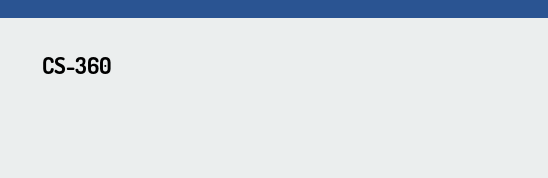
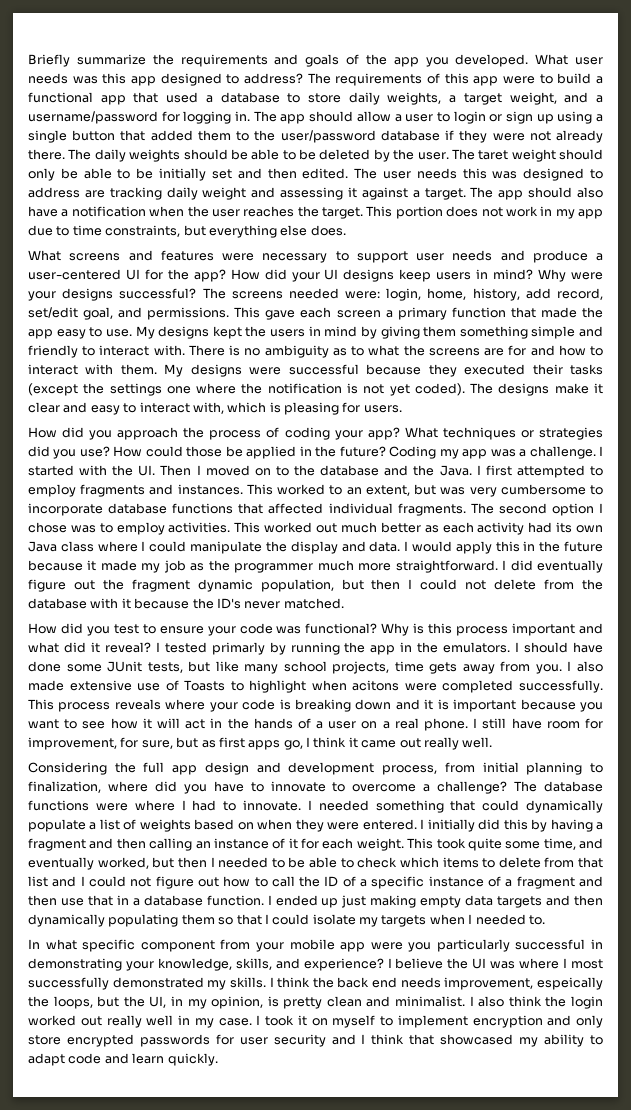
[42,57,112,74] CS-360 -> [28,54,603,67] [28,73,603,86] [28,92,603,105] [28,111,603,124] [28,130,603,143] [28,149,603,162] [28,168,603,181] [28,187,603,200] [28,206,603,219] [28,225,346,238] [28,250,603,263] [28,269,603,282] [28,288,603,301] [28,307,604,320] [28,326,603,339] [28,345,604,358] [28,364,603,377] [28,383,603,396] [28,402,402,415] [28,427,603,440] [28,446,604,459] [28,465,604,478] [28,484,603,497] [28,503,604,516] [28,522,604,535] [28,541,603,554] [28,560,603,573] [28,579,603,592] [28,598,344,609] [28,623,603,636] [28,642,603,655] [28,661,604,674] [28,680,603,693] [28,699,604,712] [28,718,604,731] [28,737,493,750] [28,762,604,775] [28,781,604,794] [28,800,603,813] [28,819,604,832] [28,838,603,851] [28,857,603,870] [28,876,603,889] [28,895,603,908] [28,914,545,927] [28,939,603,952] [28,958,603,971] [28,977,603,990] [28,996,603,1009] [28,1015,603,1028] [28,1034,603,1047] [28,1053,218,1066] Briefly summarize the requirements and goals of the app you developed. What user needs was this app designed to address? The requirements of this app were to build a functional app that used a database to store daily weights, a target weight, and a username/password for logging in. The app should allow a user to login or sign up using a single button that added them to the user/password database if they were not already there. The daily weights should be able to be deleted by the user. The taret weight should only be able to be initially set and then edited. The user needs this was designed to address are tracking daily weight and assessing it against a target. The app should also have a notification when the user reaches the target. This portion does not work in my app due to time constraints, but everything else does. // What screens and features were necessary to support user needs and produce a user-centered UI for the app? How did your UI designs keep users in mind? Why were your designs successful? The screens needed were: login, home, history, add record, set/edit goal, and permissions. This gave each screen a primary function that made the app easy to use. My designs kept the users in mind by giving them something simple and friendly to interact with. There is no ambiguity as to what the screens are for and how to interact with them. My designs were successful because they executed their tasks (except the settings one where the notification is not yet coded). The designs make it clear and easy to interact with, which is pleasing for users. // How did you approach the process of coding your app? What techniques or strategies did you use? How could those be applied in the future? Coding my app was a challenge. I started with the UI. Then I moved on to the database and the Java. I first attempted to employ fragments and instances. This worked to an extent, but was very cumbersome to incorporate database functions that affected individual fragments. The second option I chose was to employ activities. This worked out much better as each activity had its own Java class where I could manipulate the display and data. I would apply this in the future because it made my job as the programmer much more straightforward. I did eventually figure out the fragment dynamic population, but then I could not delete from the database with it because the ID's never matched. // How did you test to ensure your code was functional? Why is this process important and what did it reveal? I tested primarly by running the app in the emulators. I should have done some JUnit tests, but like many school projects, time gets away from you. I also made extensive use of Toasts to highlight when acitons were completed successfully. This process reveals where your code is breaking down and it is important because you want to see how it will act in the hands of a user on a real phone. I still have room for improvement, for sure, but as first apps go, I think it came out really well. // Considering the full app design and development process, from initial planning to finalization, where did you have to innovate to overcome a challenge? The database functions were where I had to innovate. I needed something that could dynamically populate a list of weights based on when they were entered. I initially did this by having a fragment and then calling an instance of it for each weight. This took quite some time, and eventually worked, but then I needed to be able to check which items to delete from that list and I could not figure out how to call the ID of a specific instance of a fragment and then use that in a database function. I ended up just making empty data targets and then dynamically populating them so that I could isolate my targets when I needed to. // In what specific component from your mobile app were you particularly successful in demonstrating your knowledge, skills, and experience? I believe the UI was where I most successfully demonstrated my skills. I think the back end needs improvement, espeically the loops, but the UI, in my opinion, is pretty clean and minimalist. I also think the login worked out really well in my case. I took it on myself to implement encryption and only store encrypted passwords for user security and I think that showcased my ability to adapt code and learn quickly.

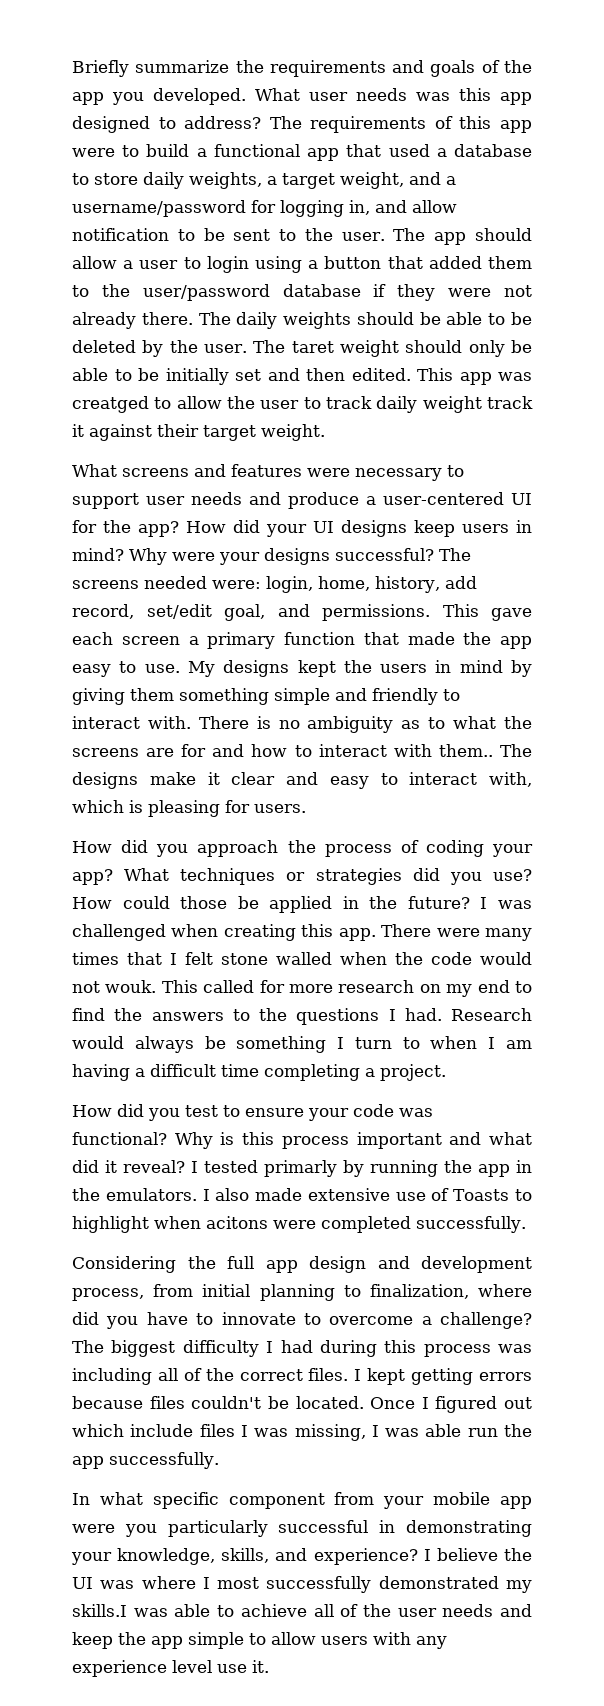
[235,111,251,121] in. -> [349,200,457,215] [72,228,385,241] in, and allow notification to be sent to the user.
[489,111,554,124] or sign up -> (249, 264) none
[28,130,67,143] single -> (319, 264) none
[354,168,603,181] [28,187,603,200] [28,206,603,219] [28,225,346,238] The user needs this was designed to address are tracking daily weight and assessing it against a target. The app should also have a notification when the user reaches the target. This portion does not work in my app due to time constraints, but everything else does. -> [417,368,532,385] [72,396,533,413] [72,424,325,441] This app was creatged to allow the user to track daily weight track it against their target weight.
[120,364,603,377] [28,383,465,396] them. My designs were successful because they executed their tasks (except the settings one where the notification is not yet coded). -> [438,744,493,757] them..
[389,446,604,459] [28,465,604,478] [28,484,603,497] [28,503,604,516] [28,522,604,535] [28,541,603,554] [28,560,603,573] [28,579,603,592] [28,598,344,609] Coding my app was a challenge. I started with the UI. Then I moved on to the database and the Java. I first attempted to employ fragments and instances. This worked to an extent, but was very cumbersome to incorporate database functions that affected individual fragments. The second option I chose was to employ activities. This worked out much better as each activity had its own Java class where I could manipulate the display and data. I would apply this in the future because it made my job as the programmer much more straightforward. I did eventually figure out the fragment dynamic population, but then I could not delete from the database with it because the ID's never matched. -> [480,897,532,909] [72,924,532,941] [72,952,532,965] [72,980,532,997] [72,1008,532,1025] [72,1036,532,1053] [72,1064,446,1081] I was challenged when creating this app. There were many times that I felt stone walled when the code would not wouk. This called for more research on my end to find the answers to the questions I had. Research would always be something I turn to when I am having a difficult time completing a project.
[524,642,603,653] [28,661,572,674] should have done some JUnit tests, but like many school projects, time gets away from you. I -> (210, 1195) none
[28,699,604,712] [28,718,604,731] [28,737,493,750] This process reveals where your code is breaking down and it is important because you want to see how it will act in the hands of a user on a real phone. I still have room for improvement, for sure, but as first apps go, I think it came out really well. -> (526, 1224) none
[544,781,604,792] [28,800,603,813] [28,819,604,832] [28,838,603,851] [28,857,603,870] [28,876,603,889] [28,895,603,908] [28,914,545,927] database functions were where I had to innovate. I needed something that could dynamically populate a list of weights based on when they were entered. I initially did this by having a fragment and then calling an instance of it for each weight. This took quite some time, and eventually worked, but then I needed to be able to check which items to delete from that list and I could not figure out how to call the ID of a specific instance of a fragment and then use that in a database function. I ended up just making empty data targets and then dynamically populating them so that I could isolate my targets when I needed to. -> [111,1340,532,1357] [72,1368,533,1385] [72,1396,532,1413] [72,1424,532,1441] [72,1452,219,1469] biggest difficulty I had during this process was including all of the correct files. I kept getting errors because files couldn't be located. Once I figured out which include files I was missing, I was able run the app successfully.
[229,977,603,990] [28,996,603,1009] [28,1015,603,1028] [28,1034,603,1047] [28,1053,218,1066] skills. I think the back end needs improvement, espeically the loops, but the UI, in my opinion, is pretty clean and minimalist. I also think the login worked out really well in my case. I took it on myself to implement encryption and only store encrypted passwords for user security and I think that showcased my ability to adapt code and learn quickly. -> [72,1604,532,1617] [72,1632,447,1649] [72,1660,269,1677] skills.I was able to achieve all of the user needs and keep the app simple to allow users with any experience level use it.

